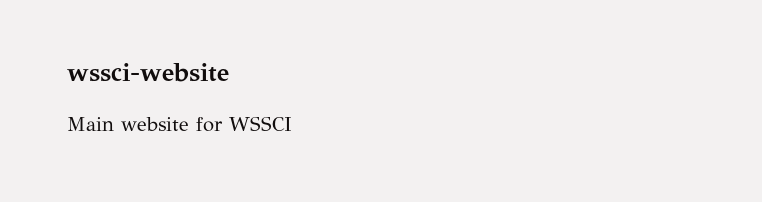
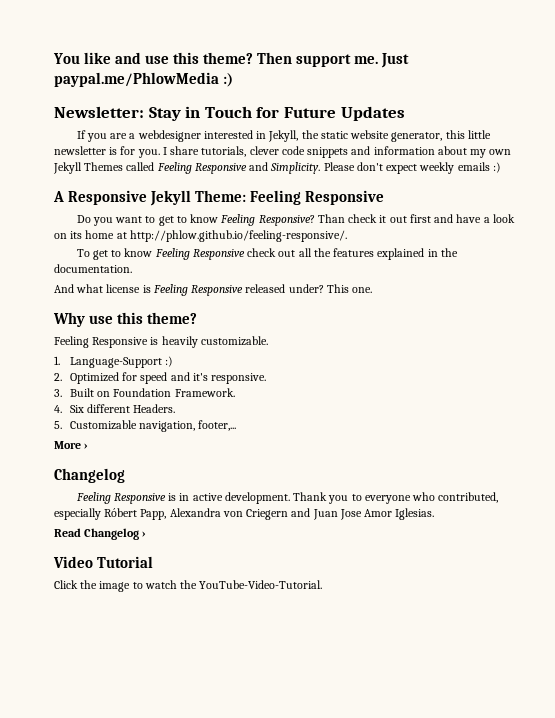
[67,63,229,82] [67,116,292,132] wssci-website // Main website for WSSCI -> [53,52,410,68] [54,72,234,87] [54,106,405,121] [76,130,491,142] [54,146,512,158] [53,162,501,174] [53,190,385,206] [76,214,515,226] [54,230,347,242] [76,248,458,260] [54,264,132,273] [54,284,373,296] [53,312,198,327] [54,336,268,348] [54,356,174,368] [54,372,266,384] [54,388,235,397] [54,404,176,413] [54,420,237,432] [54,441,89,449] [54,468,125,483] [75,492,499,504] [54,508,435,520] [54,528,147,540] [53,556,154,568] [54,580,323,592] You like and use this theme? Then support me. Just paypal.me/PhlowMedia :) // Newsletter: Stay in Touch for Future Updates // If you are a webdesigner interested in Jekyll, the static website generator, this little newsletter is for you. I share tutorials, clever code snippets and information about my own Jekyll Themes called Feeling Responsive and Simplicity. Please don't expect weekly emails :) // A Responsive Jekyll Theme: Feeling Responsive // Do you want to get to know Feeling Responsive? Than check it out first and have a look on its home at http://phlow.github.io/feeling-responsive/. // To get to know Feeling Responsive check out all the features explained in the documentation. // And what license is Feeling Responsive released under? This one. // Why use this theme? // Feeling Responsive is heavily customizable. // 1. Language-Support :) // 2. Optimized for speed and it's responsive. // 3. Built on Foundation Framework. // 4. Six different Headers. // 5. Customizable navigation, footer,... // More › // Changelog // Feeling Responsive is in active development. Thank you to everyone who contributed, especially Róbert Papp, Alexandra von Criegern and Juan Jose Amor Iglesias. // Read Changelog › // Video Tutorial // Click the image to watch the YouTube-Video-Tutorial.

